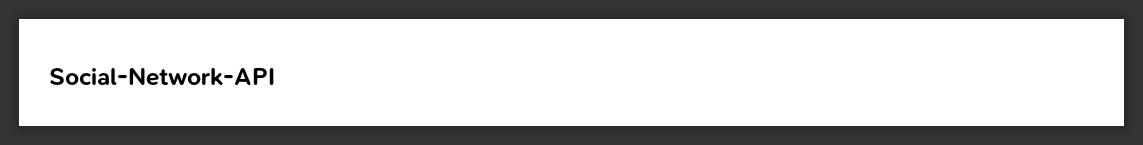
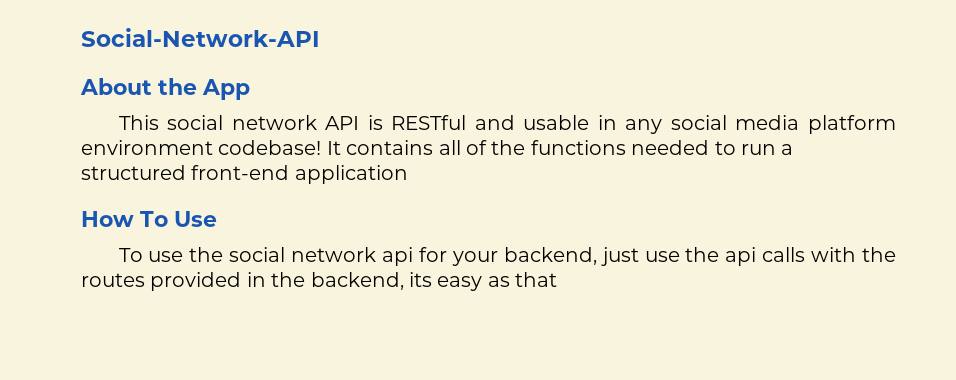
(275, 76) none -> [80,78,250,100] [118,115,896,134] [81,140,794,155] [81,165,408,184] [81,211,217,227] [118,247,896,266] [81,272,558,291] // About the App // This social network API is RESTful and usable in any social media platform environment codebase! It contains all of the functions needed to run a structured front-end application // How To Use // To use the social network api for your backend, just use the api calls with the routes provided in the backend, its easy as that

